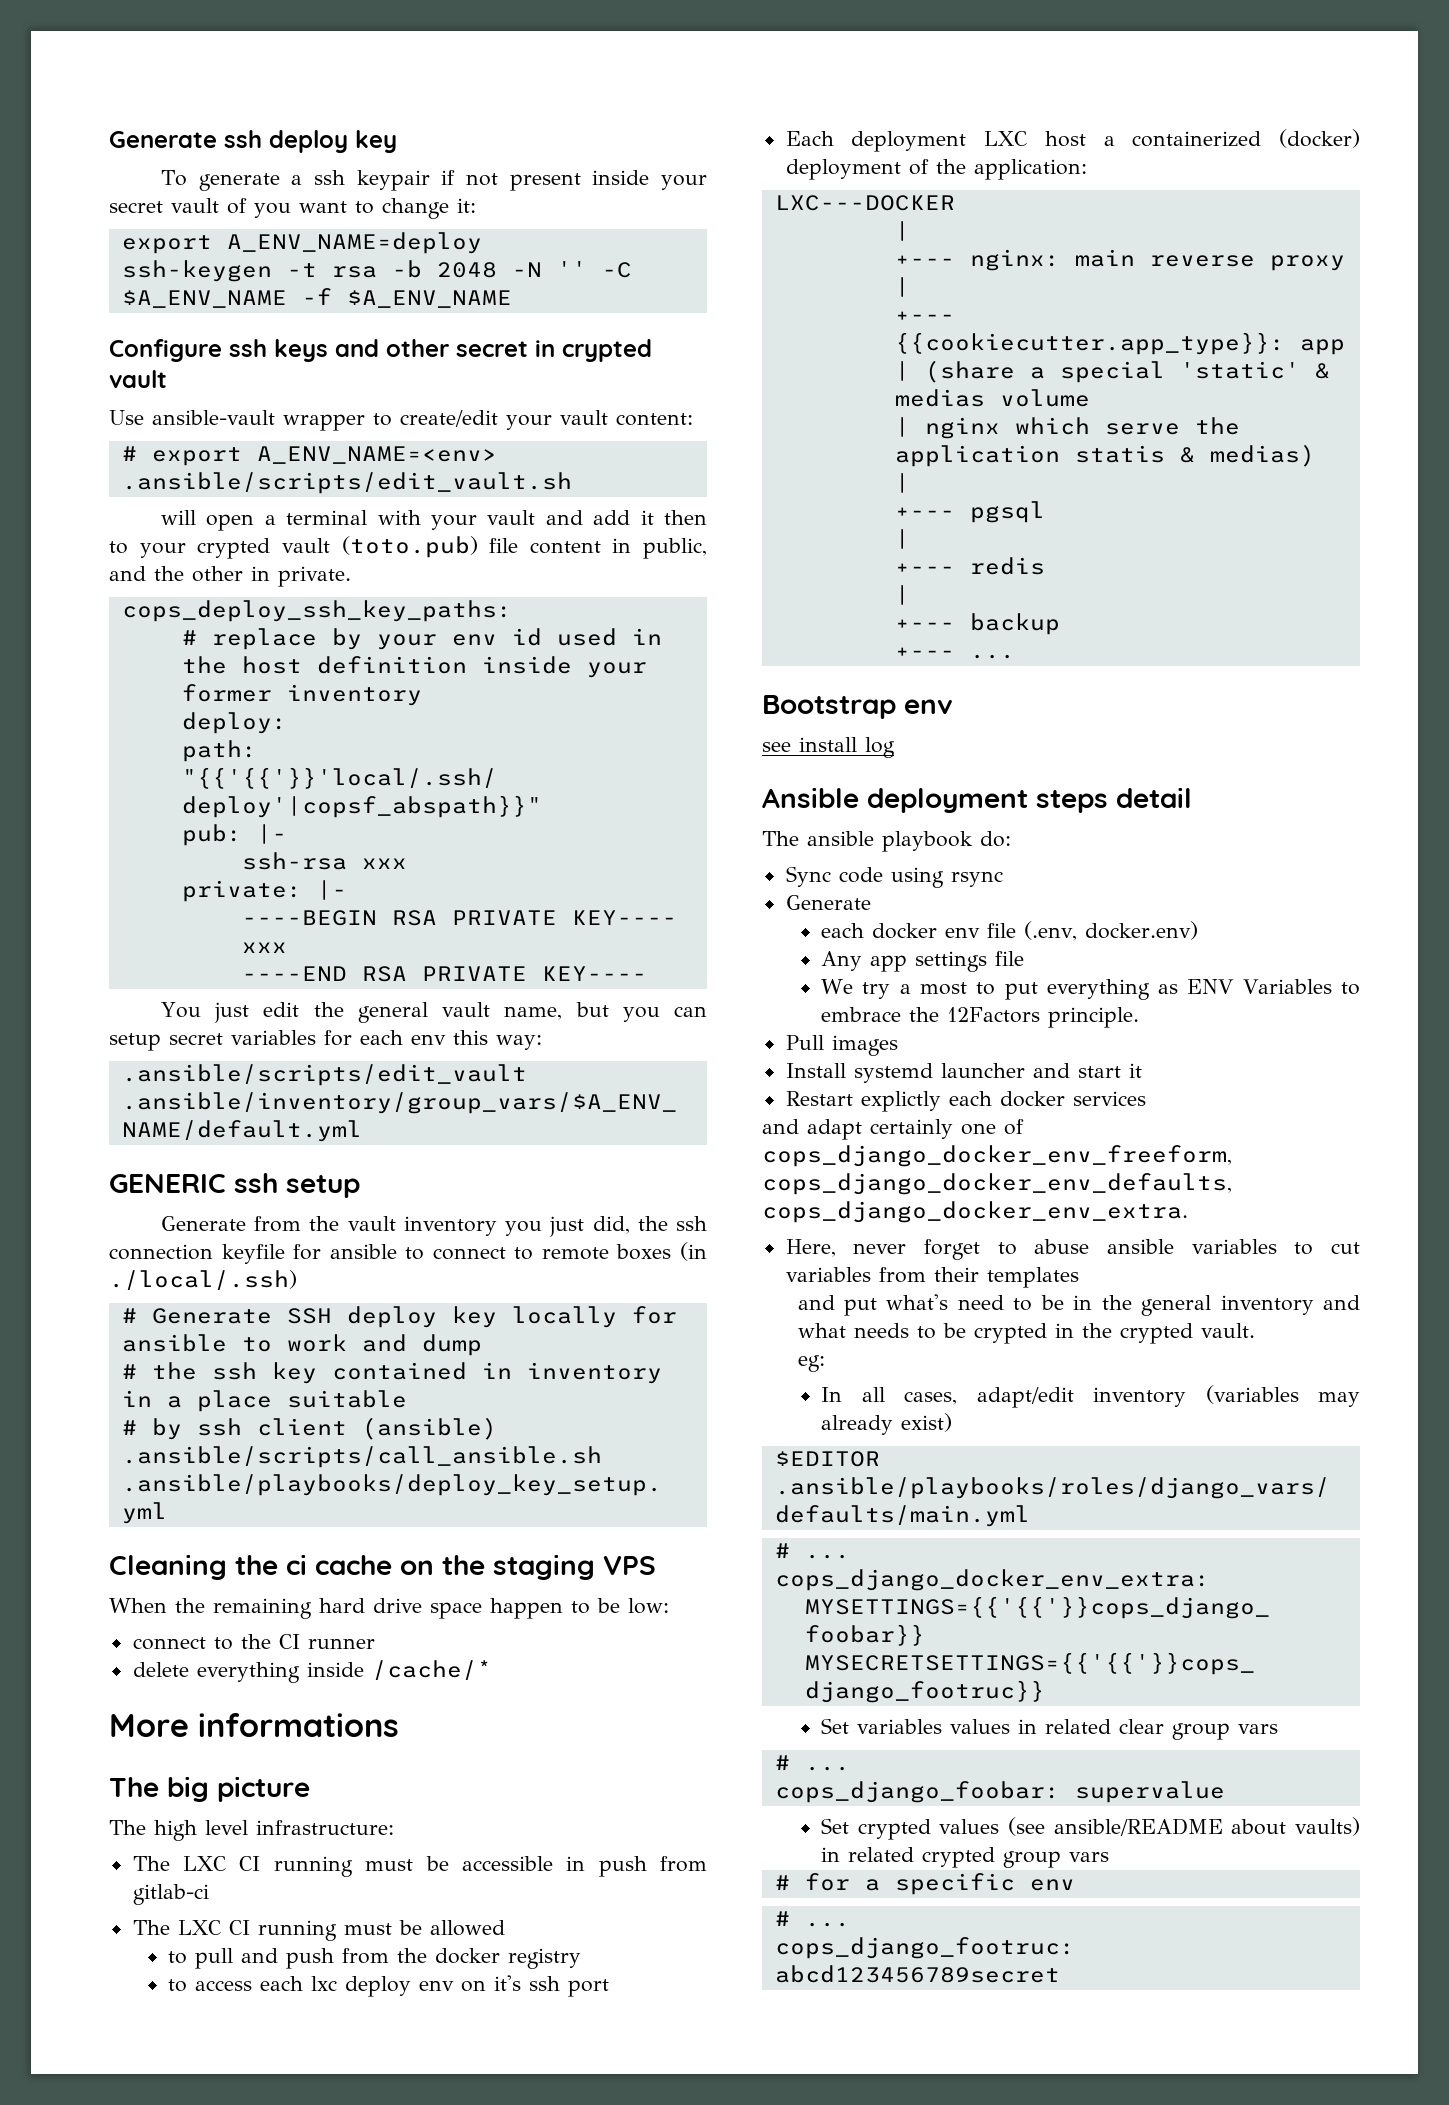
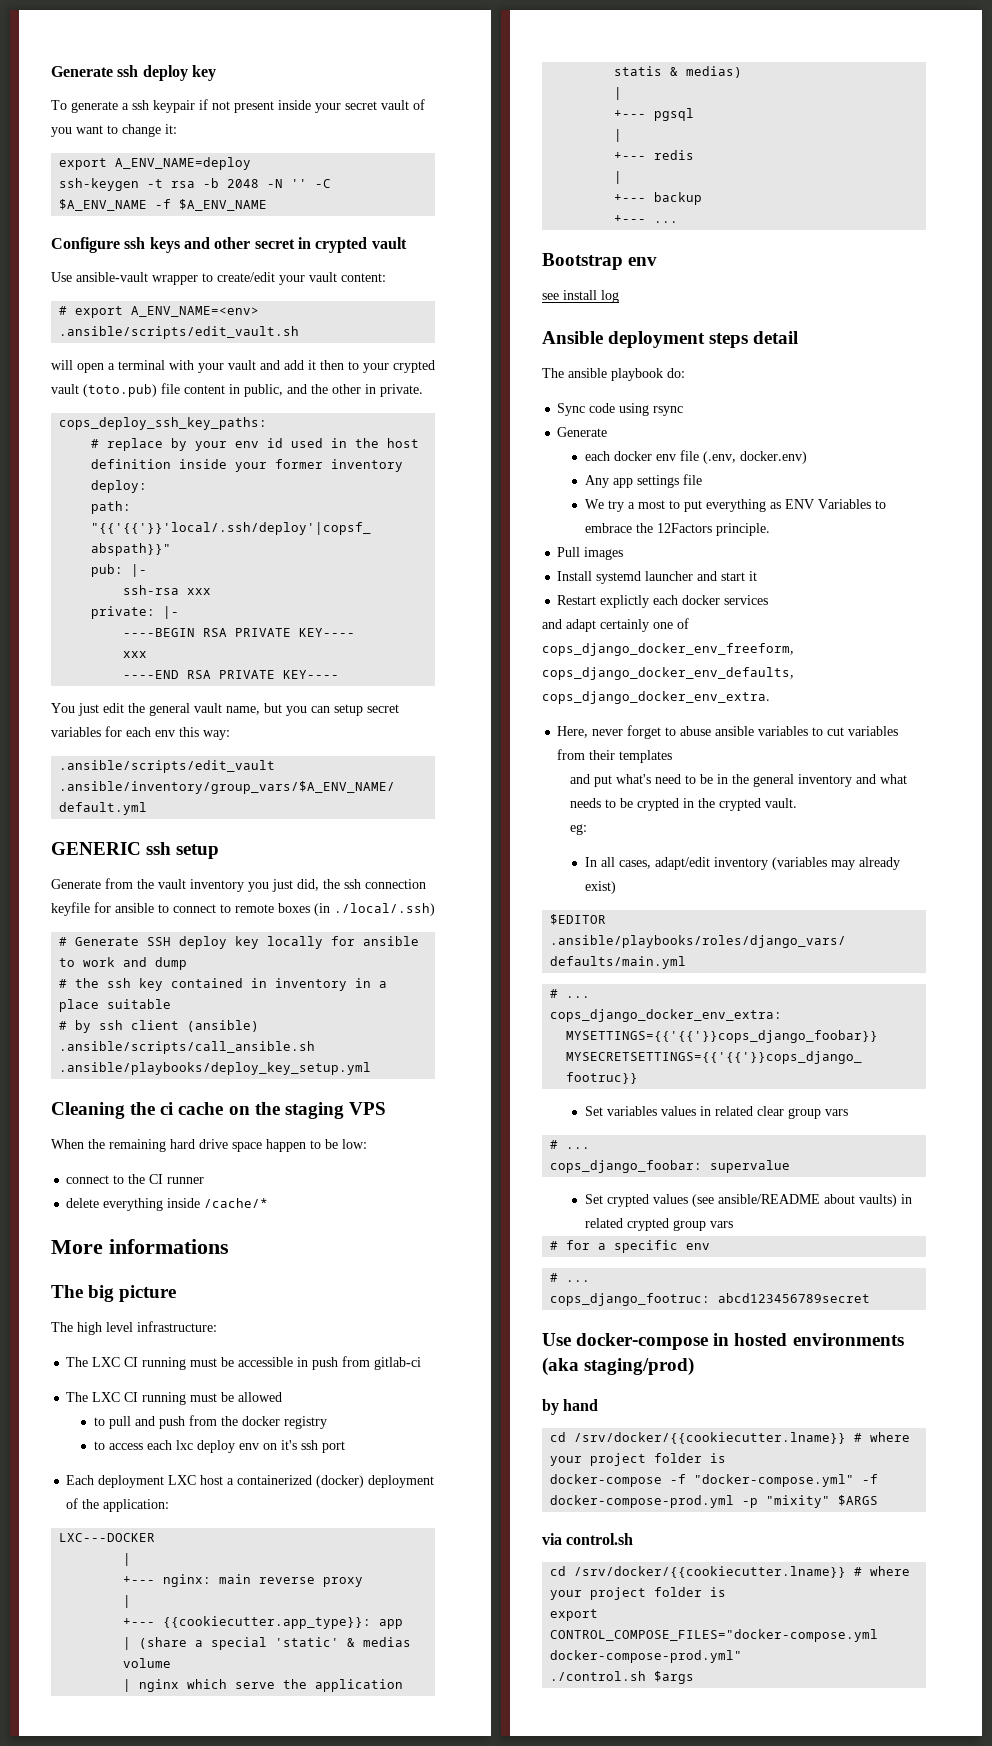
(1060, 1974) none -> [542,1333,904,1350] [542,1357,695,1376] [542,1399,599,1415] [550,1432,911,1444] [550,1453,727,1466] [550,1474,879,1487] [550,1495,879,1508] [542,1533,634,1545] [550,1566,911,1578] [550,1587,727,1600] [550,1609,599,1621] [550,1629,879,1642] [550,1650,743,1663] [550,1671,695,1684] // Use docker-compose in hosted environments (aka staging/prod) // by hand // cd /srv/docker/{{cookiecutter.lname}} # where your project folder is // docker-compose -f "docker-compose.yml" -f docker-compose-prod.yml -p "mixity" $ARGS // via control.sh // cd /srv/docker/{{cookiecutter.lname}} # where your project folder is // export CONTROL_COMPOSE_FILES="docker-compose.yml docker-compose-prod.yml" // ./control.sh $args

